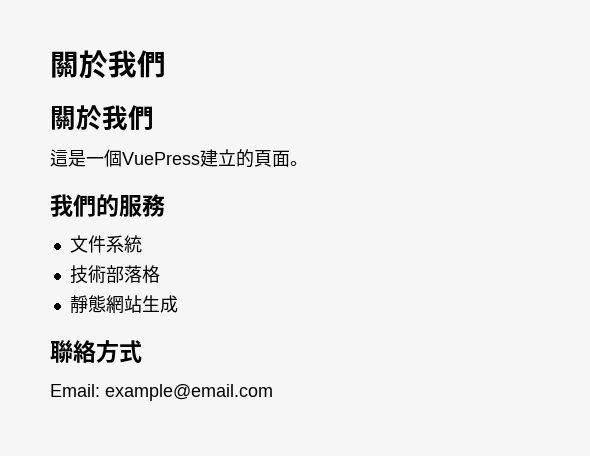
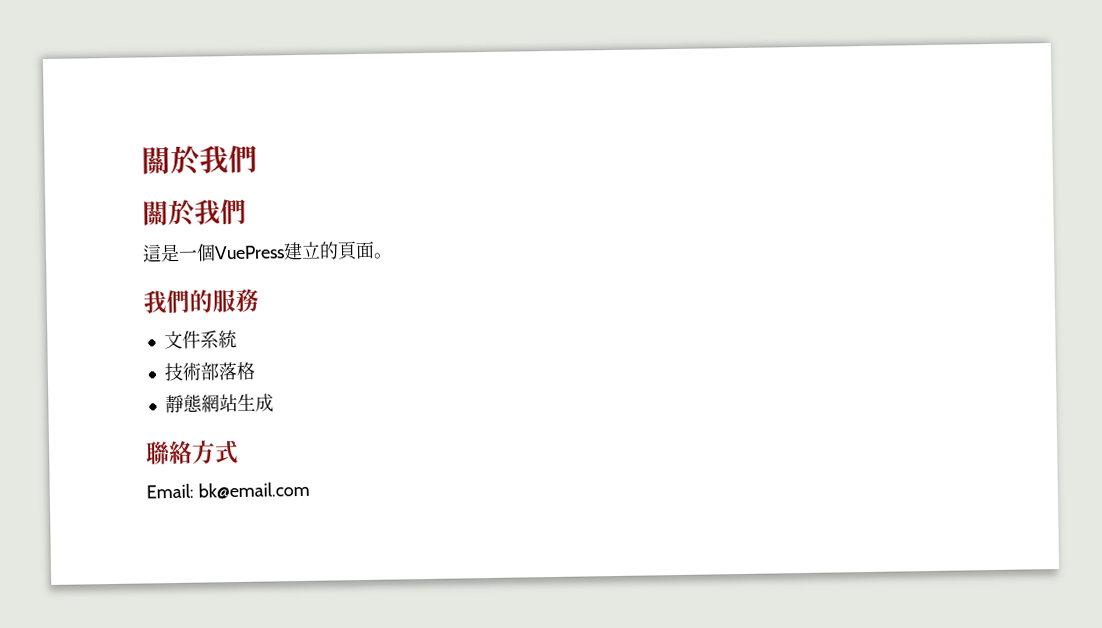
[105,384,273,401] example@email.com -> [197,481,310,500] bk@email.com

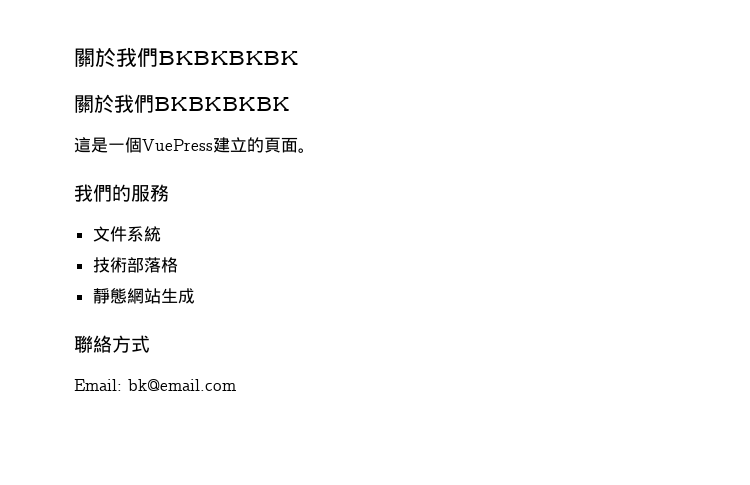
[141,144,258,176] [142,198,247,227] 關於我們 // 關於我們 -> [74,47,298,67] [74,94,290,113] 關於我們BKBKBKBK // 關於我們BKBKBKBK

